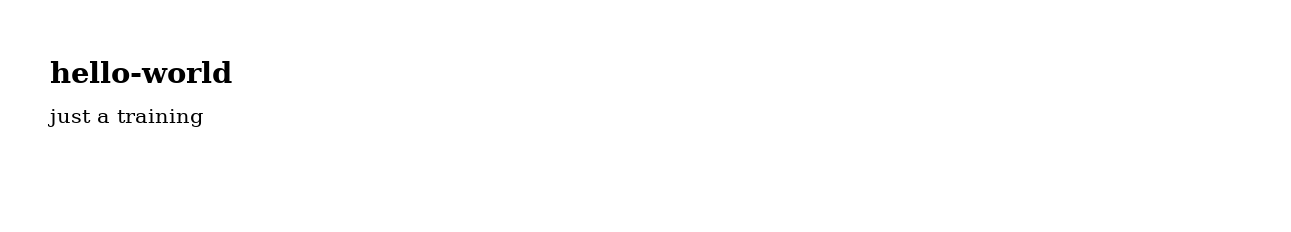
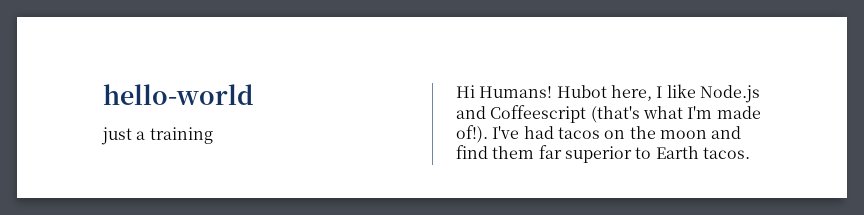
(203, 118) none -> [456,84,760,103] [456,105,761,123] [456,125,742,143] [456,145,750,163] // Hi Humans! Hubot here, I like Node.js and Coffeescript (that's what I'm made of!). I've had tacos on the moon and find them far superior to Earth tacos.

